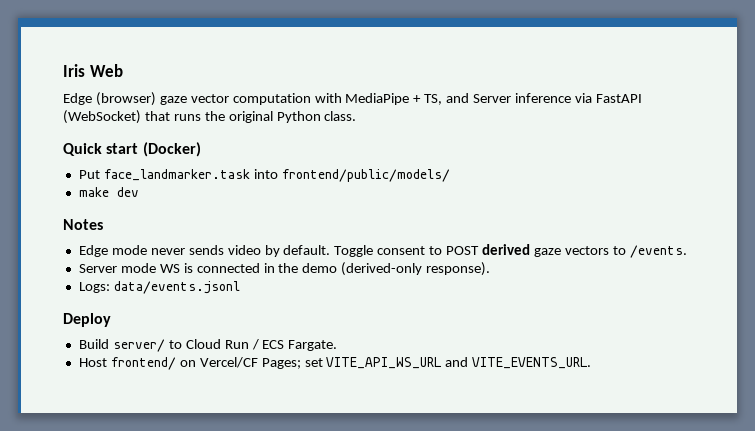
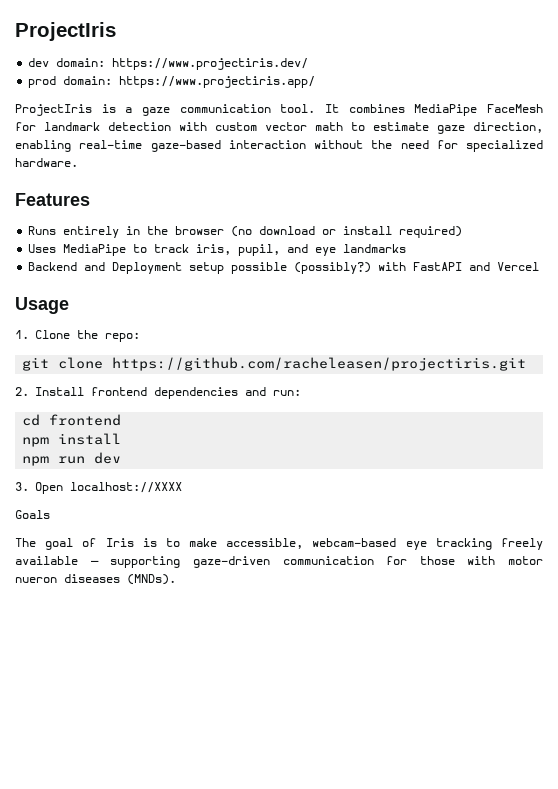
[63,64,123,77] [63,92,642,106] [63,110,357,124] [63,142,201,157] [78,169,450,182] [78,187,139,197] [63,219,103,230] [78,244,687,258] [78,262,491,276] [78,281,240,294] [63,313,111,327] [78,339,338,352] [78,357,592,370] Iris Web // Edge (browser) gaze vector computation with MediaPipe + TS, and Server inference via FastAPI (WebSocket) that runs the original Python class. // Quick start (Docker) // Put face_landmarker.task into frontend/public/models/ // make dev // Notes // Edge mode never sends video by default. Toggle consent to POST derived gaze vectors to /events. // Server mode WS is connected in the demo (derived-only response). // Logs: data/events.jsonl // Deploy // Build server/ to Cloud Run / ECS Fargate. // Host frontend/ on Vercel/CF Pages; set VITE_API_WS_URL and VITE_EVENTS_URL. -> [15,22,116,41] [28,58,309,70] [28,76,316,88] [15,104,543,116] [15,122,543,134] [15,140,543,152] [15,158,78,167] [15,193,90,206] [28,226,463,238] [28,244,407,256] [28,262,540,274] [15,297,69,314] [15,330,140,342] [22,357,527,371] [15,387,301,399] [22,414,122,426] [22,433,122,447] [22,452,122,466] [15,482,182,494] [15,510,50,519] [15,538,543,550] [15,556,543,568] [15,574,176,585] ProjectIris // dev domain: https://www.projectiris.dev/ // prod domain: https://www.projectiris.app/ // ProjectIris is a gaze communication tool. It combines MediaPipe FaceMesh for landmark detection with custom vector math to estimate gaze direction, enabling real-time gaze-based interaction without the need for specialized hardware. // Features // Runs entirely in the browser (no download or install required) // Uses MediaPipe to track iris, pupil, and eye landmarks // Backend and Deployment setup possible (possibly?) with FastAPI and Vercel // Usage // 1. Clone the repo: // git clone https://github.com/racheleasen/projectiris.git // 2. Install frontend dependencies and run: // cd frontend // npm install // npm run dev // 3. Open localhost://XXXX // Goals // The goal of Iris is to make accessible, webcam-based eye tracking freely available — supporting gaze-driven communication for those with motor nueron diseases (MNDs).

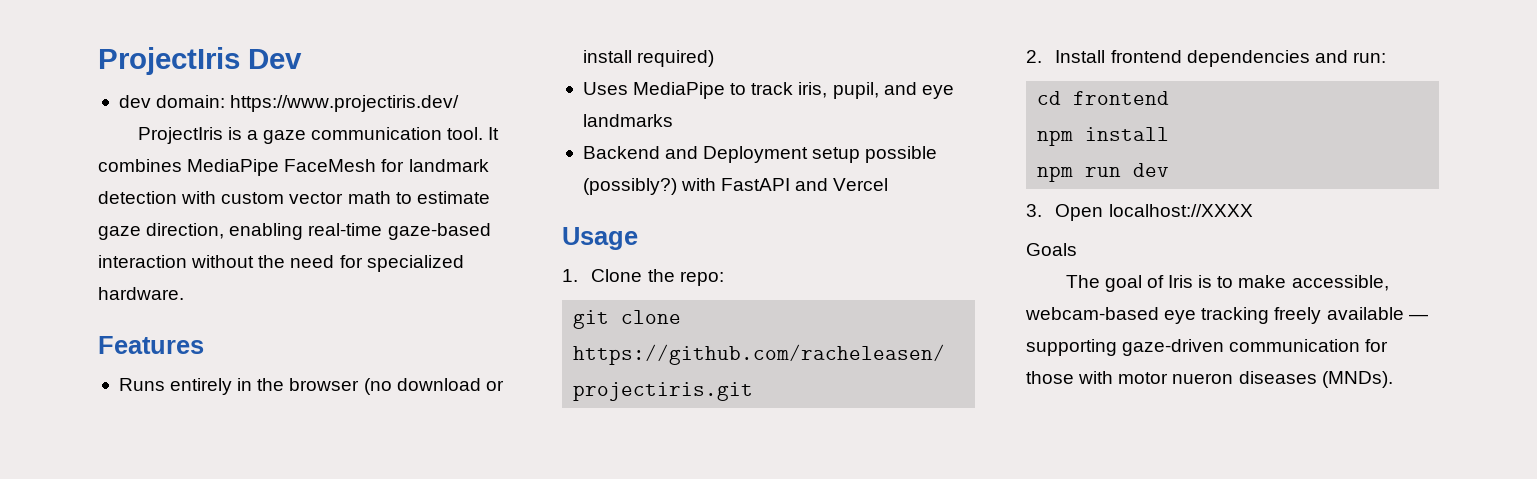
[15,22,116,41] ProjectIris -> [98,47,302,75] ProjectIris Dev
[28,76,316,88] // prod domain: https://www.projectiris.app/ -> (460, 103) none

